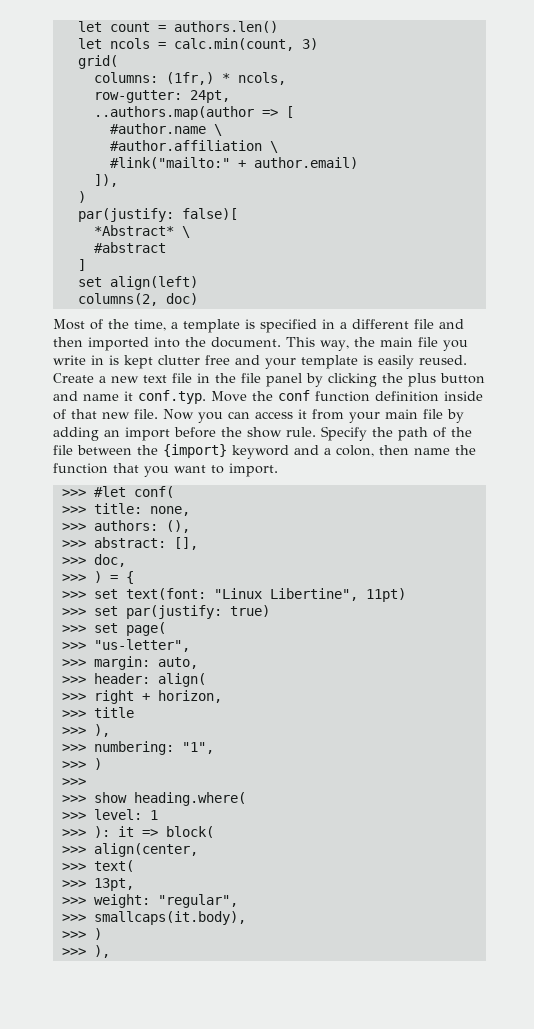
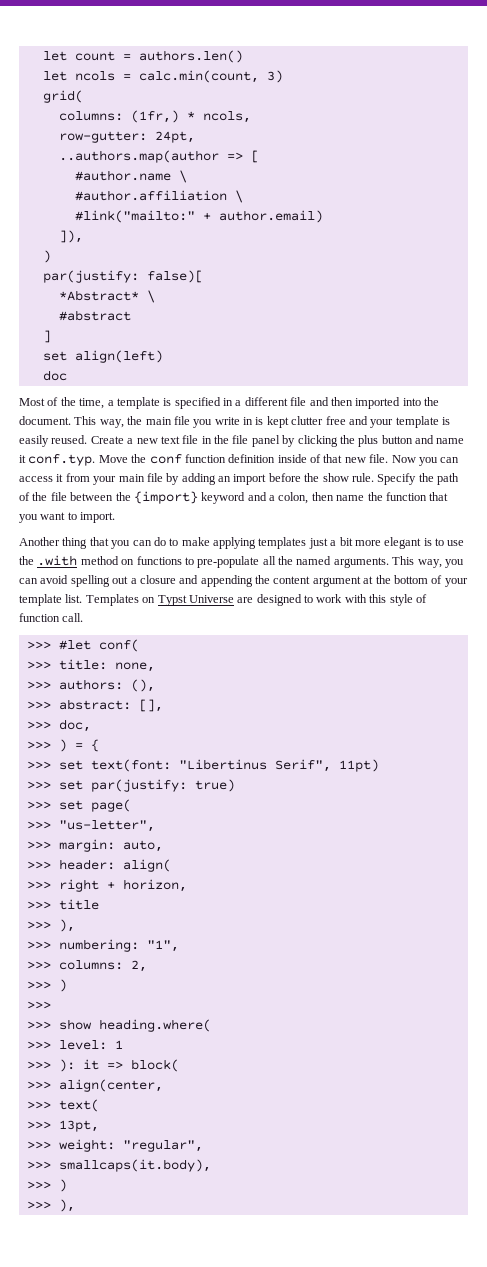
[77,293,198,306] columns(2, doc) -> [42,370,67,381] doc
(278, 470) none -> [19,537,465,549] [19,555,464,568] [19,575,468,587] [19,594,427,606] [19,613,84,622] // Another thing that you can do to make applying templates just a bit more elegant is to use the .with method on functions to pre-populate all the named arguments. This way, you can avoid spelling out a closure and appending the content argument at the bottom of your template list. Templates on Typst Universe are designed to work with this style of function call.
[213,588,358,601] "Linux Libertine", -> [178,759,331,772] "Libertinus Serif",
(214, 748) none -> [26,960,147,972] // >>> columns: 2,

